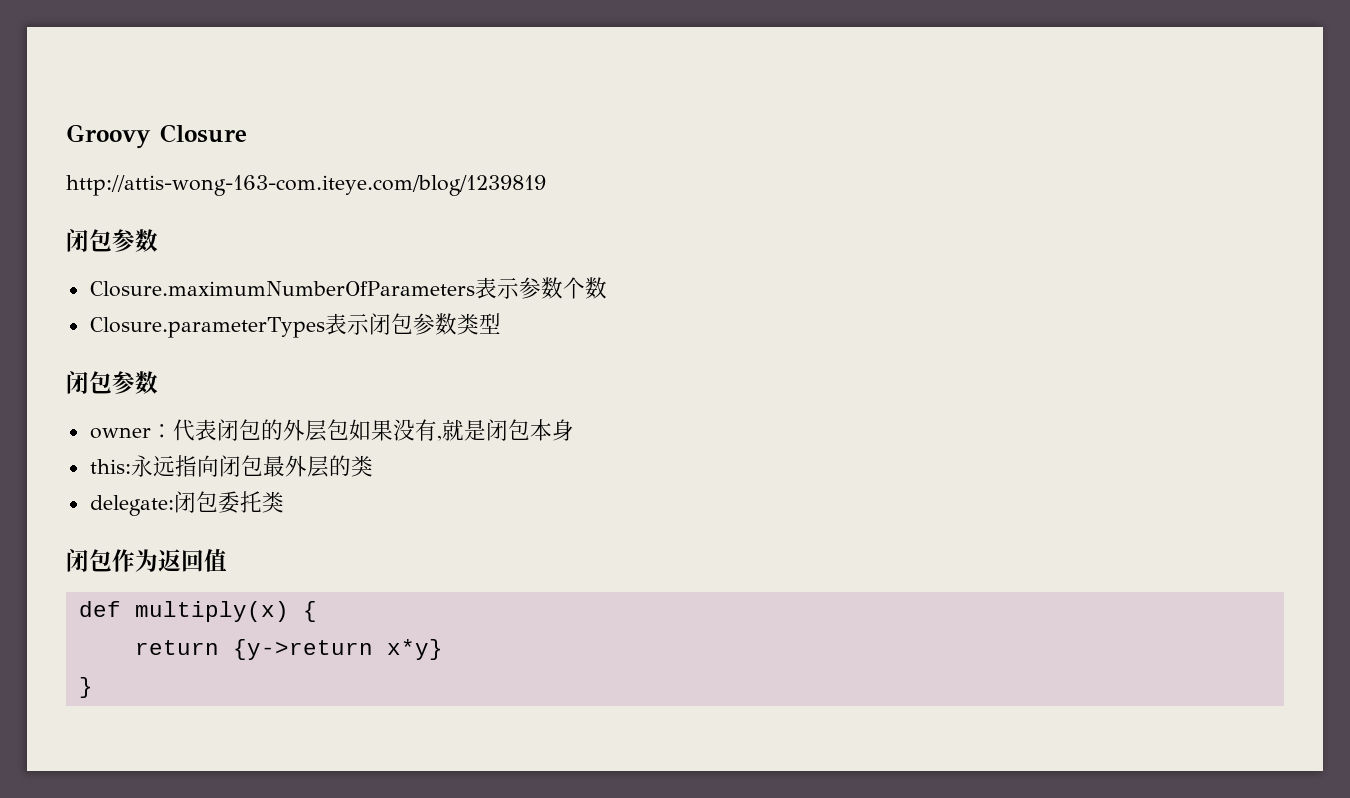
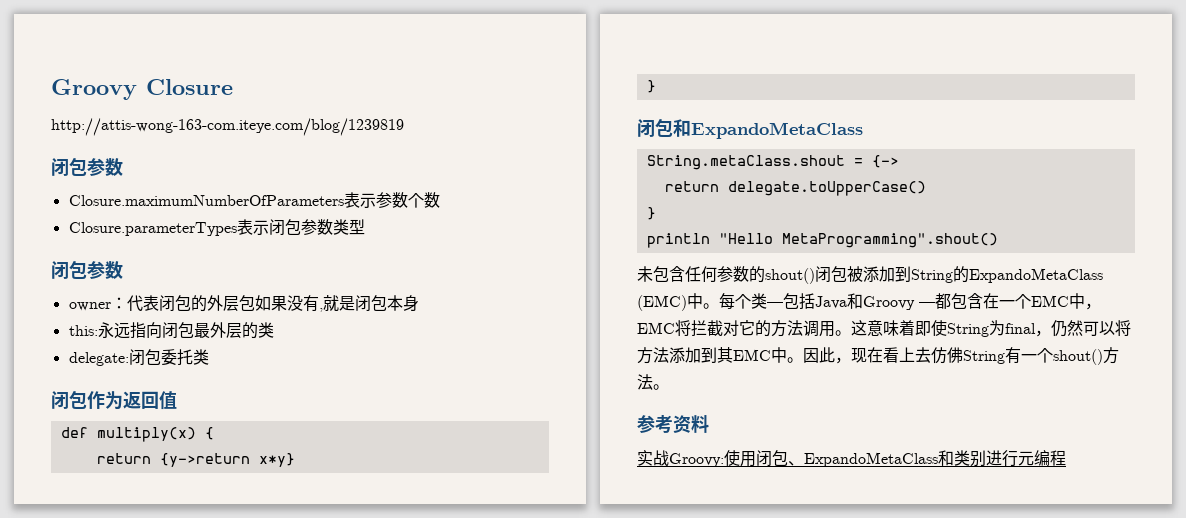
(93, 687) none -> [637,118,863,139] [646,155,899,170] [664,181,926,196] [646,207,656,220] [646,233,998,248] [637,266,1103,284] [637,293,1101,311] [637,320,1131,337] [637,347,1119,365] [637,374,669,390] [637,415,709,433] [637,450,1066,467] // 闭包和ExpandoMetaClass // String.metaClass.shout = {-> // return delegate.toUpperCase() // } // println "Hello MetaProgramming".shout() // 未包含任何参数的shout()闭包被添加到String的ExpandoMetaClass (EMC)中。每个类—包括Java和Groovy —都包含在一个EMC中，EMC将拦截对它的方法调用。这意味着即使String为final，仍然可以将方法添加到其EMC中。因此，现在看上去仿佛String有一个shout()方法。 // 参考资料 // 实战Groovy:使用闭包、ExpandoMetaClass和类别进行元编程

